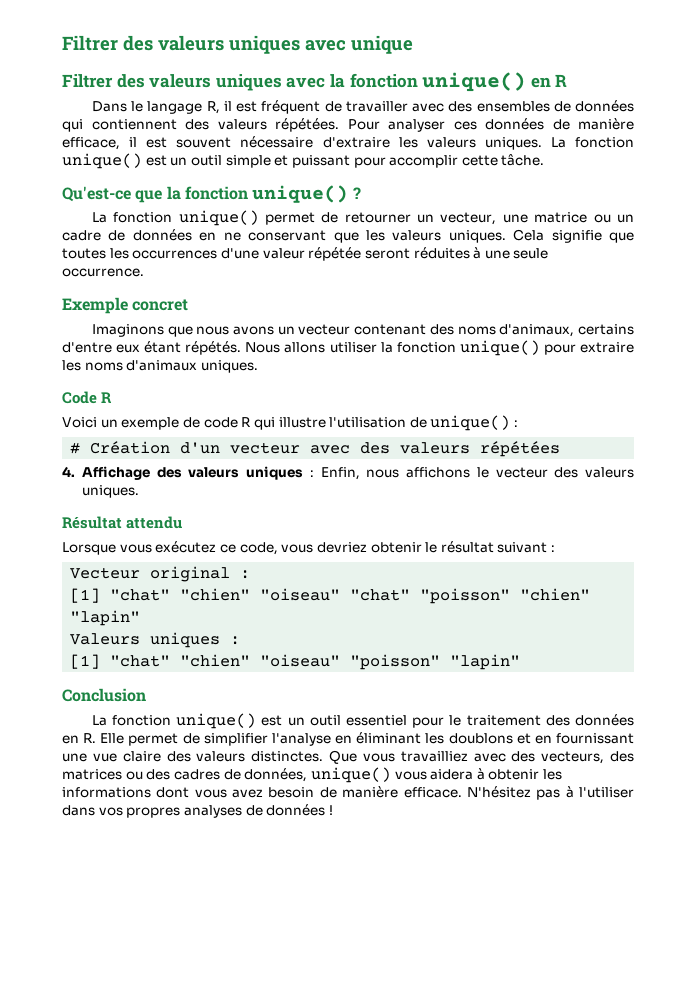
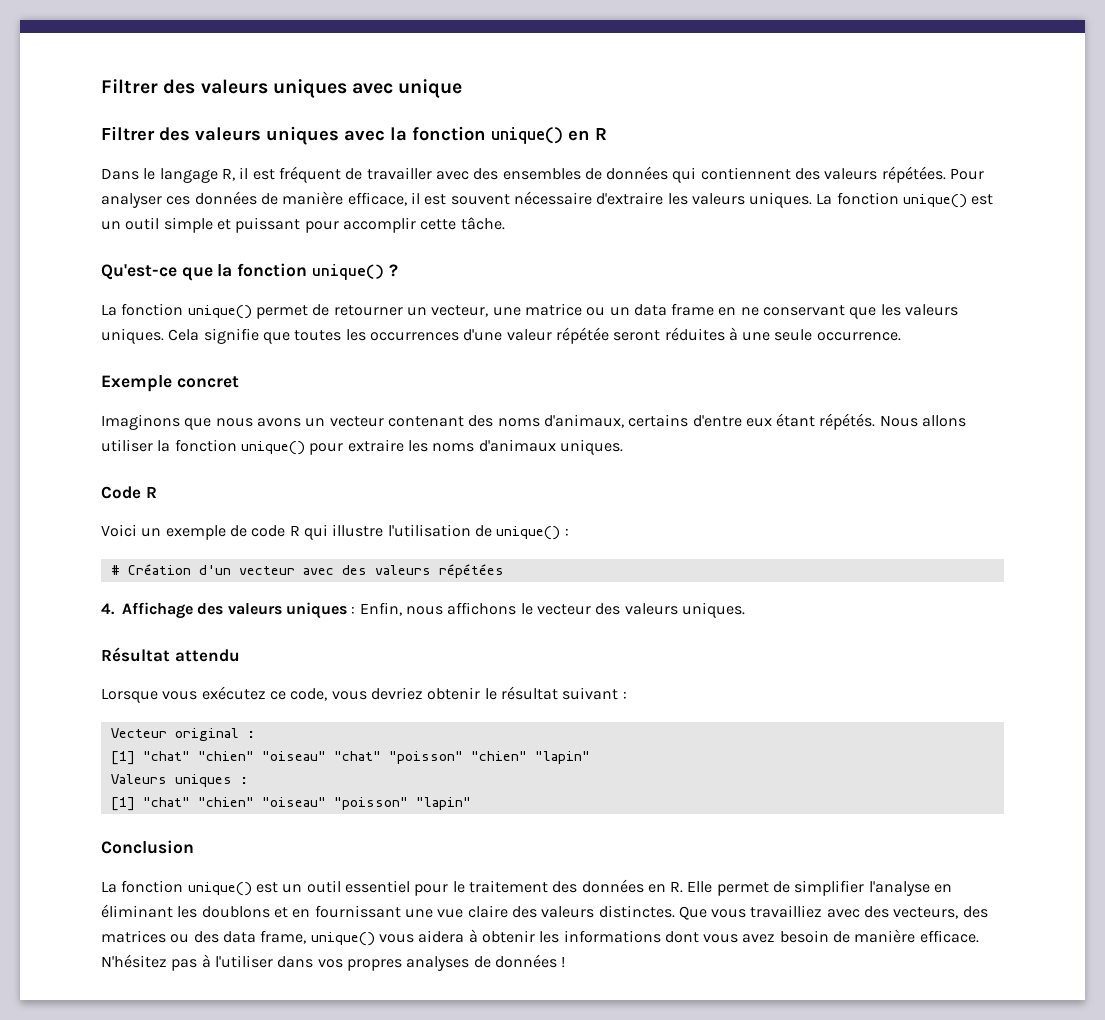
[62,229,192,241] cadre de données -> [633,303,715,316] data frame
[173,768,308,782] cadres de données, -> [222,930,307,944] data frame,

